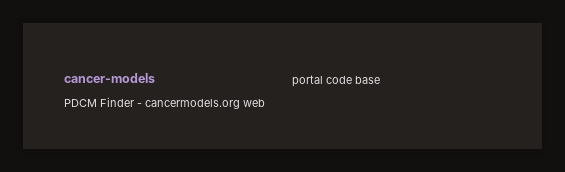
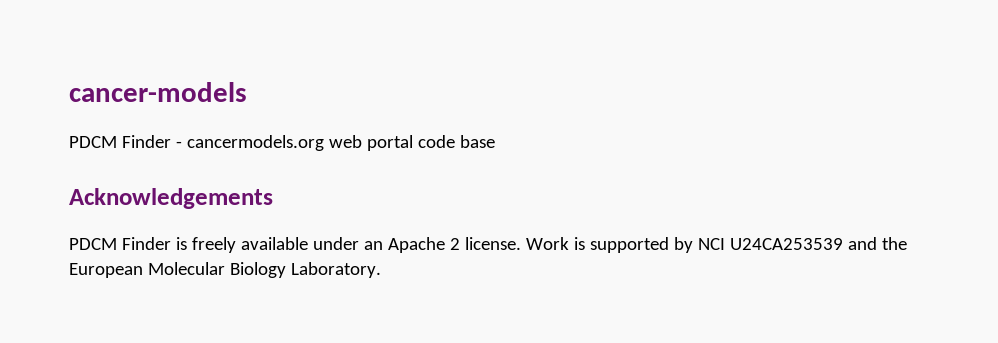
(380, 80) none -> [69,188,273,209] [69,237,907,253] [69,262,381,278] // Acknowledgements // PDCM Finder is freely available under an Apache 2 license. Work is supported by NCI U24CA253539 and the European Molecular Biology Laboratory.

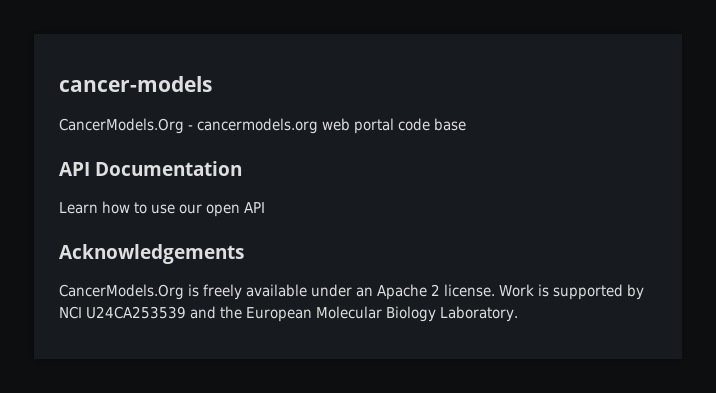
[69,135,171,148] PDCM Finder -> [59,118,184,134] CancerModels.Org
(495, 141) none -> [59,161,242,176] [59,201,265,217] // API Documentation // Learn how to use our open API
[69,237,171,250] PDCM Finder -> [59,284,184,300] CancerModels.Org

